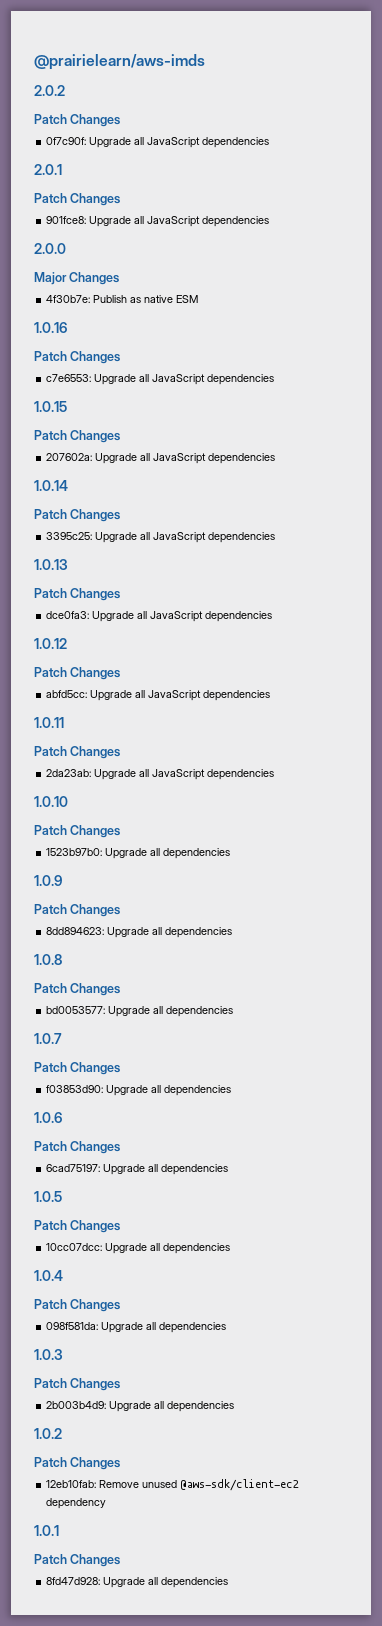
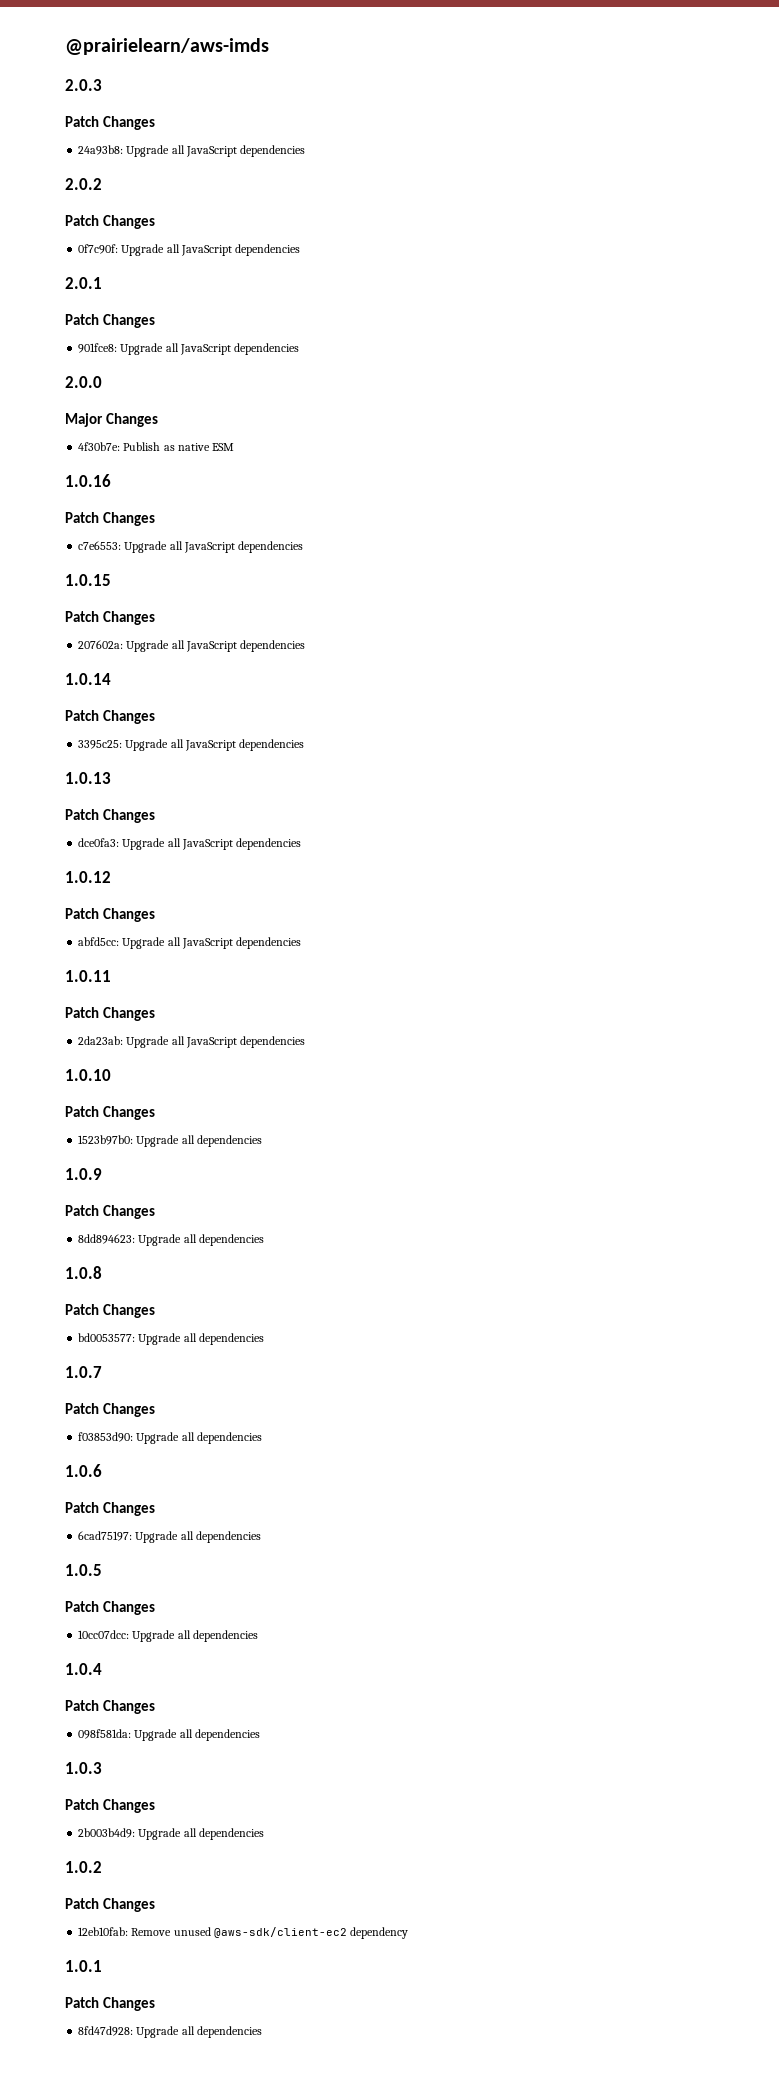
(205, 62) none -> [65,79,102,91] [65,116,155,130] [78,145,306,157] // 2.0.3 // Patch Changes // 24a93b8: Upgrade all JavaScript dependencies

